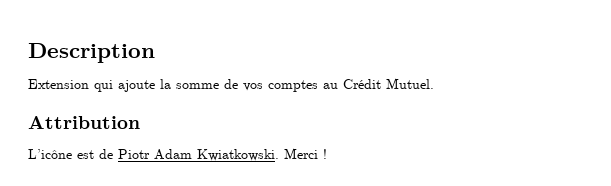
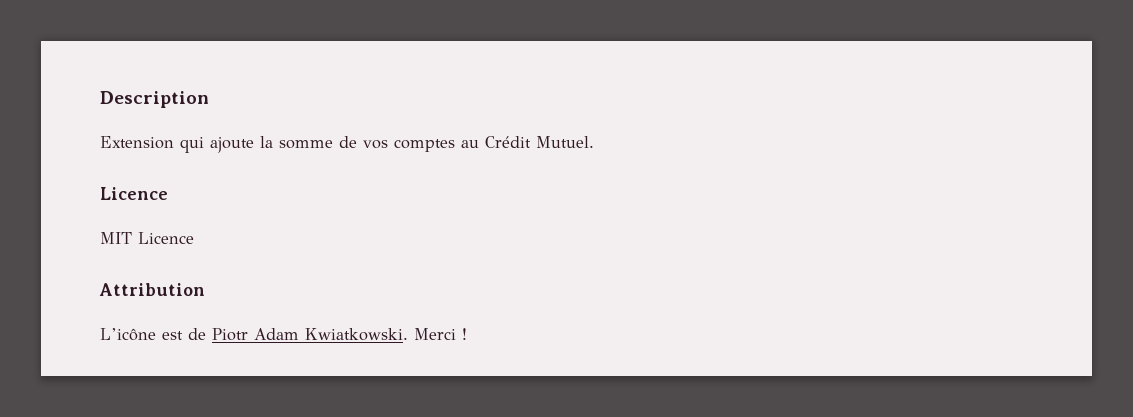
(434, 83) none -> [100,187,168,200] [100,232,194,244] // Licence // MIT Licence

